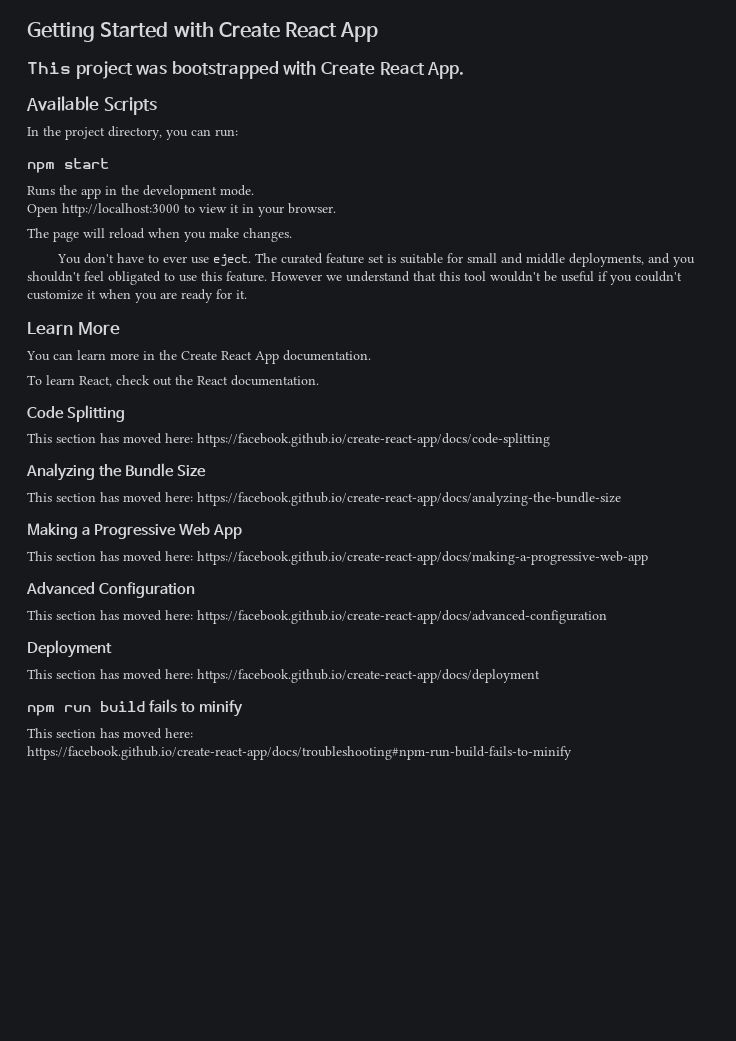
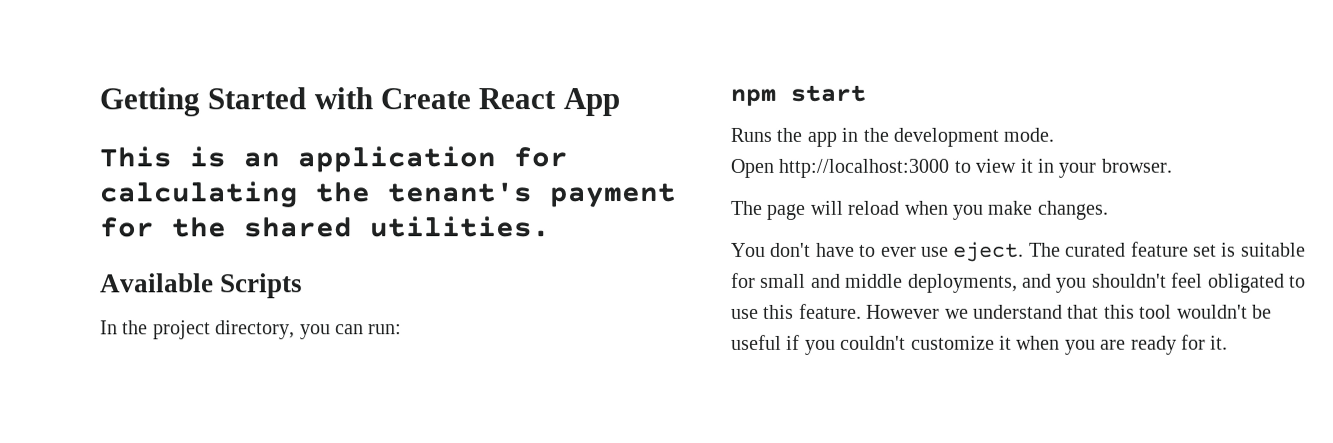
[75,61,465,79] project was bootstrapped with Create React App. -> [189,146,568,173] [99,181,676,208] [99,216,551,238] is an application for calculating the tenant's payment for the shared utilities.
[27,322,120,335] [26,350,371,364] [27,375,319,387] [27,405,125,422] [27,433,550,447] [26,463,206,481] [27,492,621,506] [27,523,242,539] [27,551,648,565] [26,582,195,598] [27,610,607,624] [27,640,112,658] [27,669,540,683] [27,699,243,717] [27,728,193,739] [27,746,572,760] // Learn More // You can learn more in the Create React App documentation. // To learn React, check out the React documentation. // Code Splitting // This section has moved here: https://facebook.github.io/create-react-app/docs/code-splitting // Analyzing the Bundle Size // This section has moved here: https://facebook.github.io/create-react-app/docs/analyzing-the-bundle-size // Making a Progressive Web App // This section has moved here: https://facebook.github.io/create-react-app/docs/making-a-progressive-web-app // Advanced Configuration // This section has moved here: https://facebook.github.io/create-react-app/docs/advanced-configuration // Deployment // This section has moved here: https://facebook.github.io/create-react-app/docs/deployment // npm run build fails to minify // This section has moved here: https://facebook.github.io/create-react-app/docs/troubleshooting#npm-run-build-fails-to-minify -> (1229, 342) none

